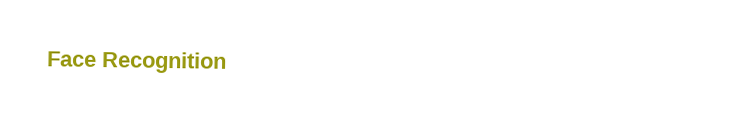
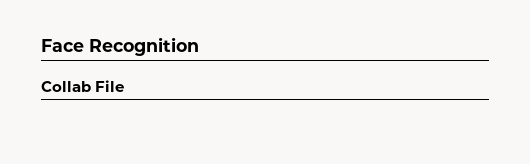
(227, 62) none -> [41,80,125,92] // Collab File

